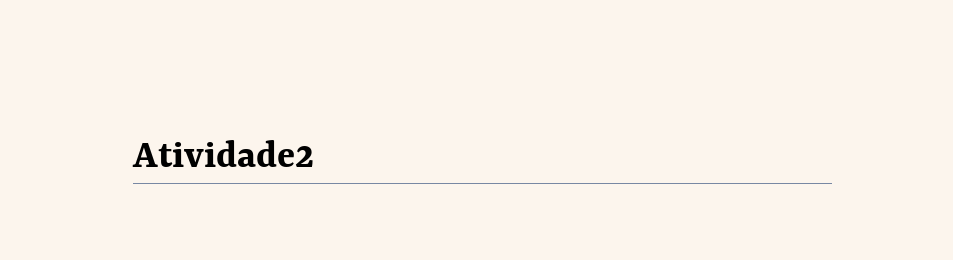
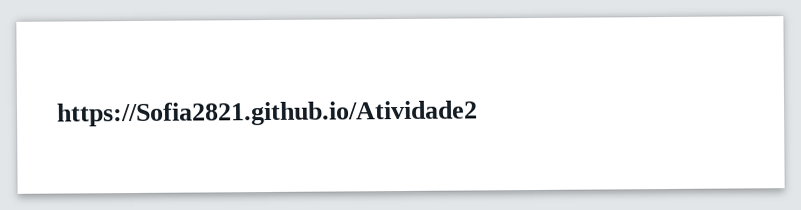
[132,140,314,167] Atividade2 -> [56,100,478,127] https://Sofia2821.github.io/Atividade2

